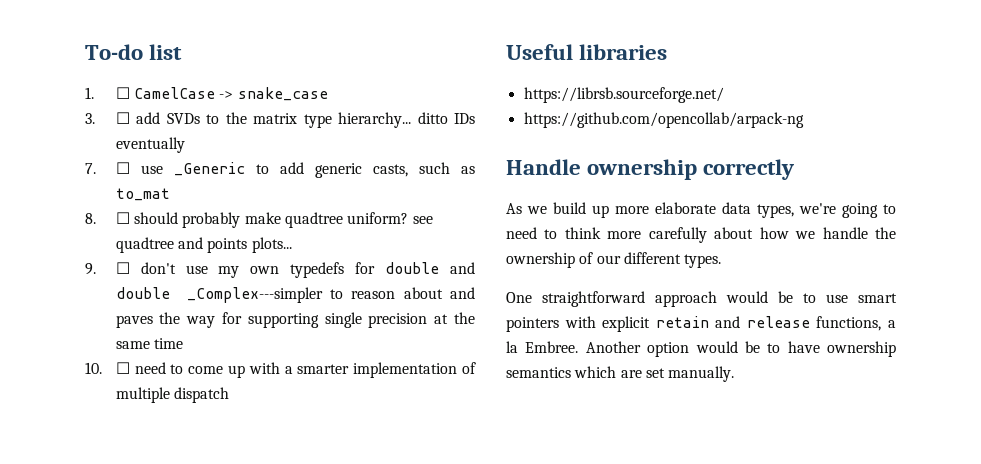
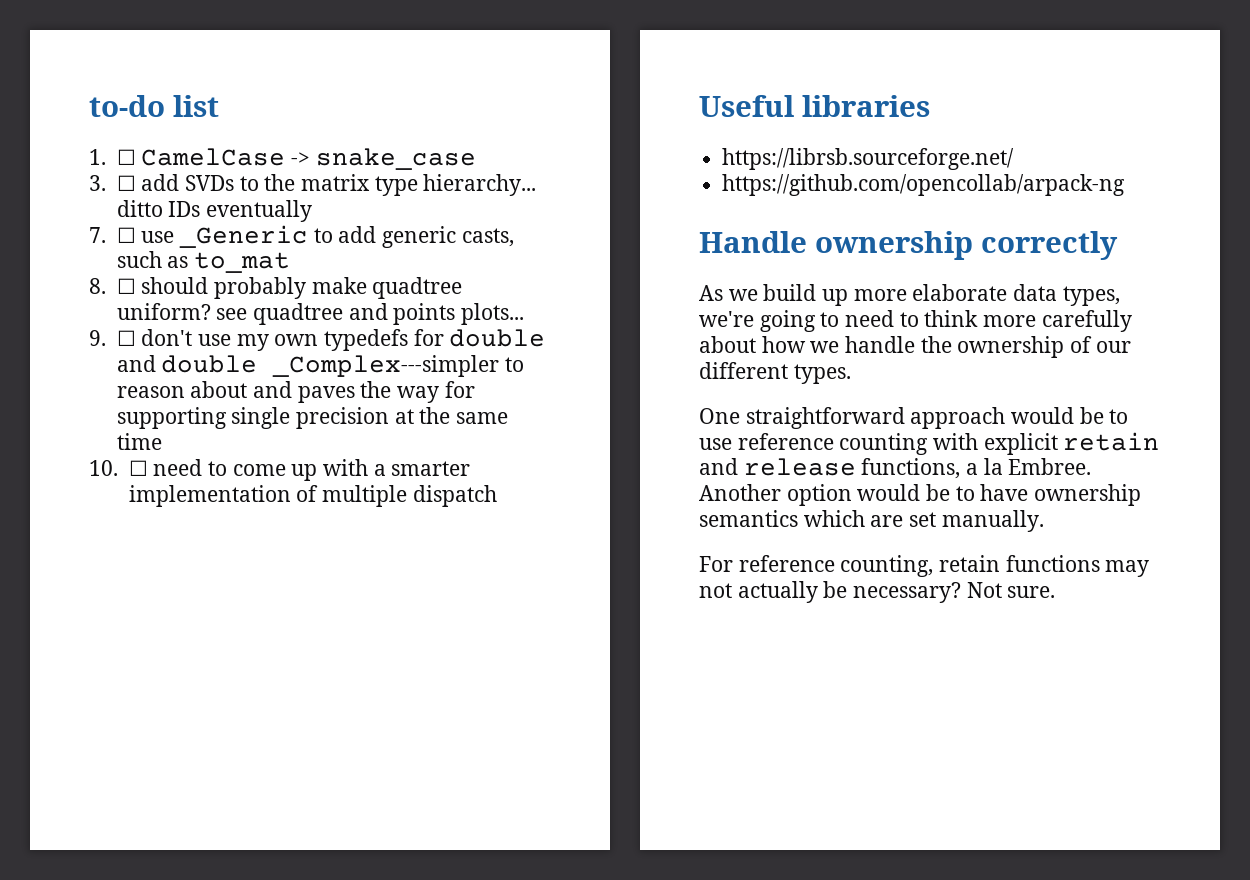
[85,44,143,60] To-do -> [89,95,165,117] to-do
[858,293,897,303] [506,317,559,332] smart pointers -> [737,433,929,455] reference counting
(735, 374) none -> [699,555,1150,577] [699,581,1056,603] // For reference counting, retain functions may not actually be necessary? Not sure.

